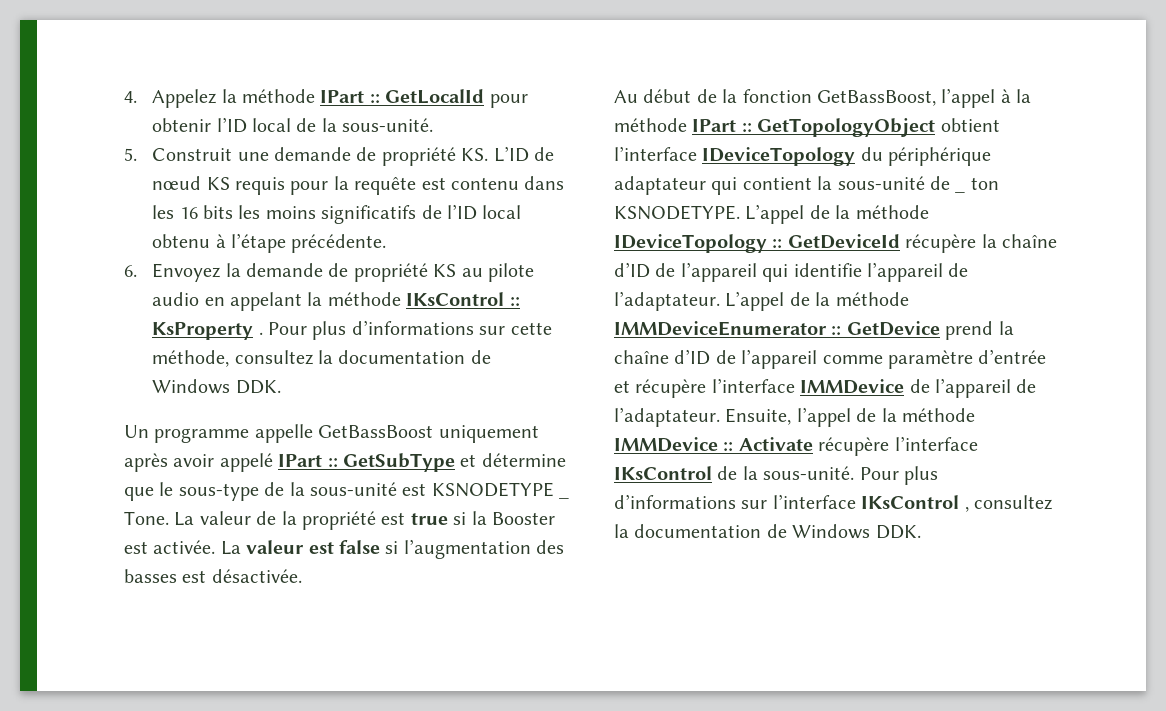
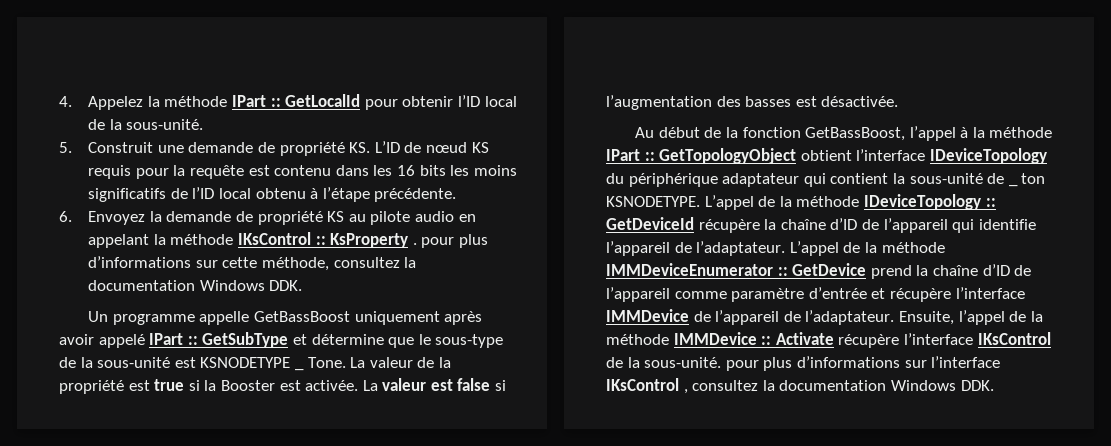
[267,322,307,335] Pour -> [421,237,455,248] pour
[470,350,491,364] de -> (196, 285) none
[859,467,899,480] Pour -> [725,360,759,371] pour
[766,524,787,538] de -> (887, 385) none

